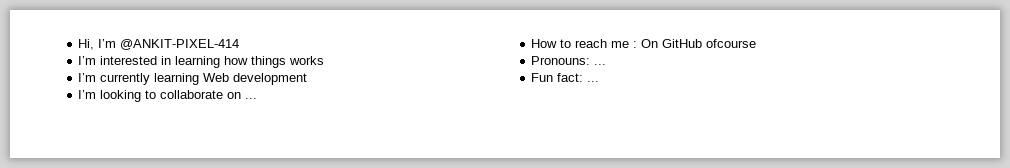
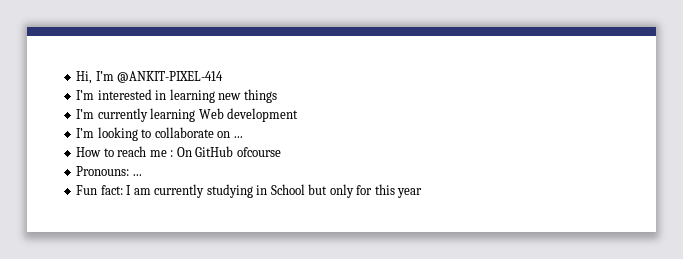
[224,56,249,65] how -> [218,93,242,100] new
[289,56,325,65] works -> (277, 96) none
[587,81,600,82] ... -> [126,184,423,198] I am currently studying in School but only for this year

